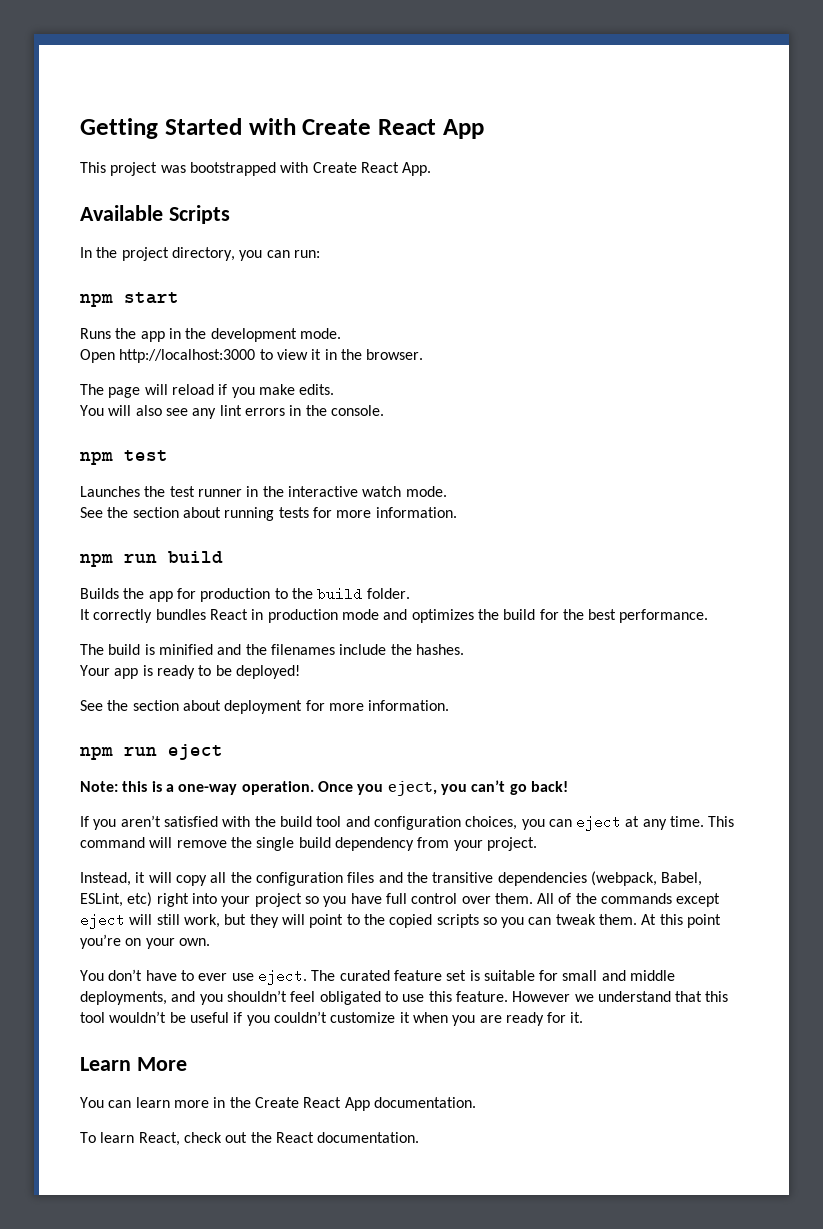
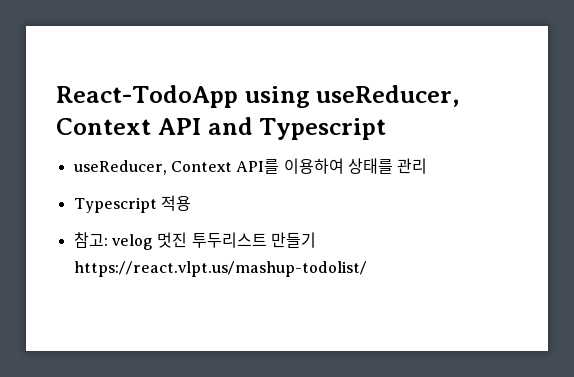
[80,118,484,139] [80,162,432,176] [80,205,230,224] [80,247,320,261] [80,292,179,307] [80,328,341,342] [80,349,424,363] [80,384,335,398] [80,405,384,419] [80,450,168,465] [80,486,447,497] [80,507,457,521] [80,551,223,567] [80,587,410,602] [80,609,709,623] [80,644,464,655] [80,665,300,679] [80,700,450,714] [80,744,223,760] [80,780,568,796] [80,815,735,831] [80,837,537,851] [80,871,703,886] [80,892,721,907] [80,913,722,929] [80,934,210,949] [80,969,676,985] [80,990,729,1005] [80,1011,584,1026] [80,1057,187,1071] [80,1097,476,1111] [80,1132,420,1146] Getting Started with Create React App // This project was bootstrapped with Create React App. // Available Scripts // In the project directory, you can run: // npm start // Runs the app in the development mode. // Open http://localhost:3000 to view it in the browser. // The page will reload if you make edits. // You will also see any lint errors in the console. // npm test // Launches the test runner in the interactive watch mode. // See the section about running tests for more information. // npm run build // Builds the app for production to the build folder. // It correctly bundles React in production mode and optimizes the build for the best performance. // The build is minified and the filenames include the hashes. // Your app is ready to be deployed! // See the section about deployment for more information. // npm run eject // Note: this is a one-way operation. Once you eject, you can’t go back! // If you aren’t satisfied with the build tool and configuration choices, you can eject at any time. This command will remove the single build dependency from your project. // Instead, it will copy all the configuration files and the transitive dependencies (webpack, Babel, ESLint, etc) right into your project so you have full control over them. All of the commands except eject will still work, but they will point to the copied scripts so you can tweak them. At this point you’re on your own. // You don’t have to ever use eject. The curated feature set is suitable for small and middle deployments, and you shouldn’t feel obligated to use this feature. However we understand that this tool wouldn’t be useful if you couldn’t customize it when you are ready for it. // Learn More // You can learn more in the Create React App documentation. // To learn React, check out the React documentation. -> [56,85,461,108] [56,117,387,140] [73,158,428,175] [73,195,191,213] [73,232,316,250] [73,261,367,277] React-TodoApp using useReducer, Context API and Typescript // useReducer, Context API를 이용하여 상태를 관리 // Typescript 적용 // 참고: velog 멋진 투두리스트 만들기 https://react.vlpt.us/mashup-todolist/

